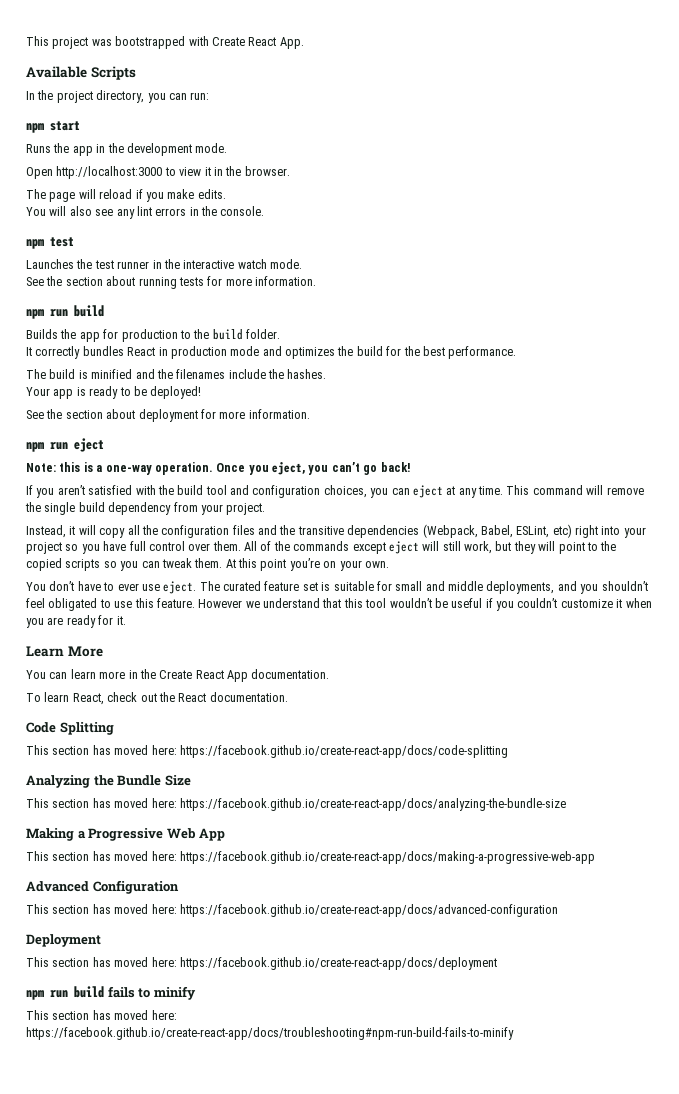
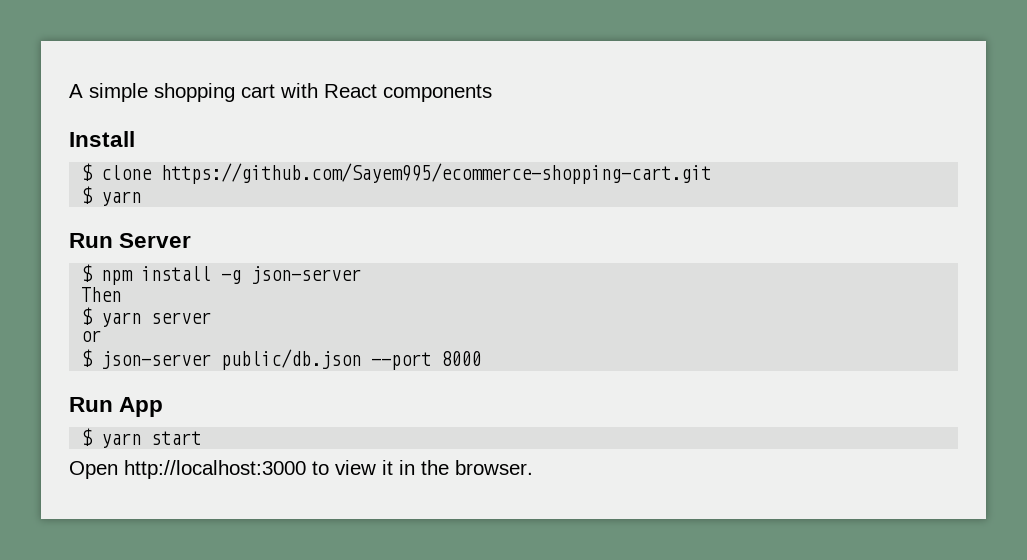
[26,36,304,49] [26,66,136,80] [26,90,210,103] [26,121,80,133] [26,143,228,156] This project was bootstrapped with Create React App. // Available Scripts // In the project directory, you can run: // npm start // Runs the app in the development mode. -> [69,83,492,102] [69,131,135,147] [81,163,712,184] [81,186,142,206] [69,233,192,248] [81,264,362,285] [81,287,122,302] [81,307,212,327] [81,330,102,342] [81,349,482,370] [69,397,164,417] [81,428,202,448] A simple shopping cart with React components // Install // $ clone https://github.com/Sayem995/ecommerce-shopping-cart.git // $ yarn // Run Server // $ npm install -g json-server // Then // $ yarn server // or // $ json-server public/db.json --port 8000 // Run App // $ yarn start
[26,189,226,202] [26,206,265,219] [26,237,74,249] [26,259,302,269] [26,276,316,289] [26,305,104,319] [26,329,280,342] [26,346,517,359] [26,369,327,379] [26,386,202,399] [26,409,310,422] [26,438,104,452] [26,462,411,475] [26,485,644,498] [25,502,266,515] [26,524,646,538] [26,541,617,554] [26,558,389,571] [26,581,648,594] [26,598,652,611] [26,615,126,628] [26,646,103,657] [26,669,330,682] [26,692,288,705] [26,722,114,735] [26,745,508,758] [26,775,191,788] [26,798,566,811] [26,828,226,841] [26,851,595,864] [26,880,179,894] [26,904,558,917] [26,934,101,947] [26,957,497,970] [26,986,196,1000] [26,1010,177,1020] [26,1027,514,1040] // The page will reload if you make edits. // You will also see any lint errors in the console. // npm test // Launches the test runner in the interactive watch mode. // See the section about running tests for more information. // npm run build // Builds the app for production to the build folder. // It correctly bundles React in production mode and optimizes the build for the best performance. // The build is minified and the filenames include the hashes. // Your app is ready to be deployed! // See the section about deployment for more information. // npm run eject // Note: this is a one-way operation. Once you eject, you can’t go back! // If you aren’t satisfied with the build tool and configuration choices, you can eject at any time. This command will remove the single build dependency from your project. // Instead, it will copy all the configuration files and the transitive dependencies (Webpack, Babel, ESLint, etc) right into your project so you have full control over them. All of the commands except eject will still work, but they will point to the copied scripts so you can tweak them. At this point you’re on your own. // You don’t have to ever use eject. The curated feature set is suitable for small and middle deployments, and you shouldn’t feel obligated to use this feature. However we understand that this tool wouldn’t be useful if you couldn’t customize it when you are ready for it. // Learn More // You can learn more in the Create React App documentation. // To learn React, check out the React documentation. // Code Splitting // This section has moved here: https://facebook.github.io/create-react-app/docs/code-splitting // Analyzing the Bundle Size // This section has moved here: https://facebook.github.io/create-react-app/docs/analyzing-the-bundle-size // Making a Progressive Web App // This section has moved here: https://facebook.github.io/create-react-app/docs/making-a-progressive-web-app // Advanced Configuration // This section has moved here: https://facebook.github.io/create-react-app/docs/advanced-configuration // Deployment // This section has moved here: https://facebook.github.io/create-react-app/docs/deployment // npm run build fails to minify // This section has moved here: https://facebook.github.io/create-react-app/docs/troubleshooting#npm-run-build-fails-to-minify -> (533, 467) none

